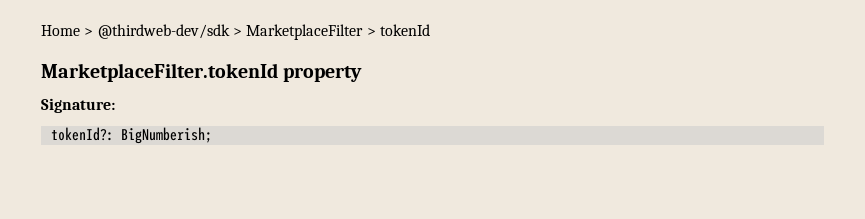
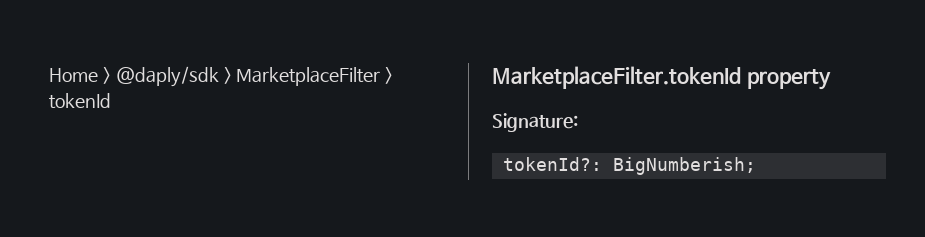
[97,24,230,39] @thirdweb-dev/sdk -> [115,66,219,87] @daply/sdk

